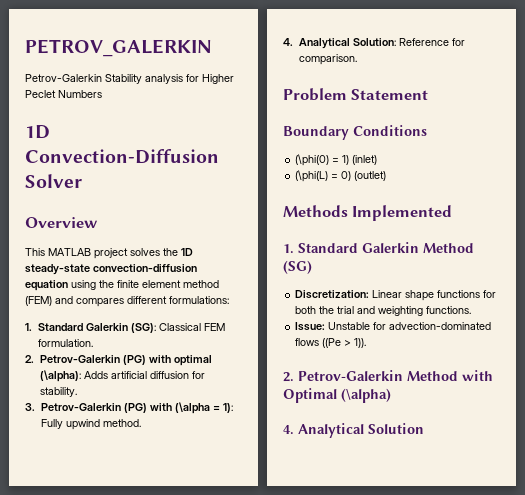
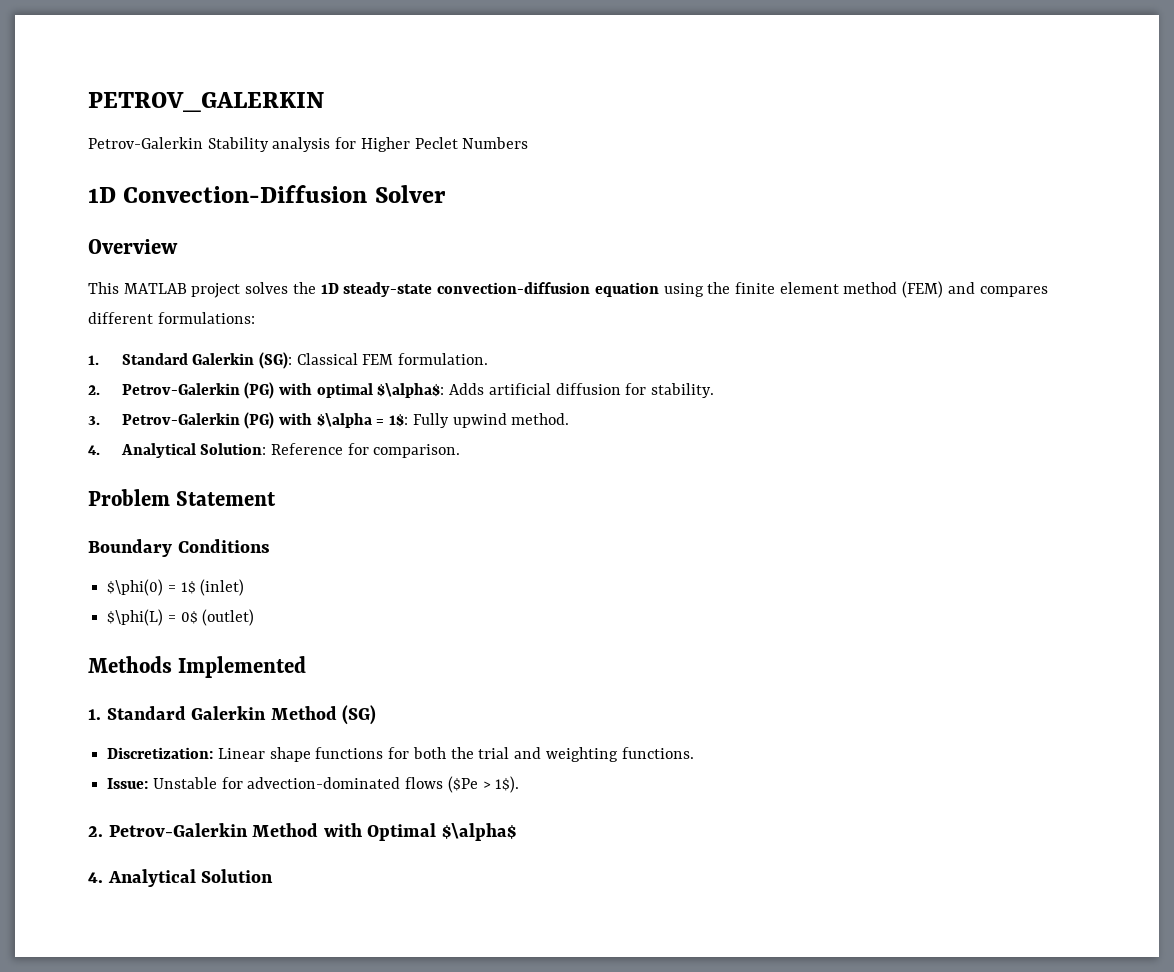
[39,370,81,382] (\alpha): -> [377,383,445,398] $\alpha$:
[174,402,233,414] (\alpha = 1): -> [316,413,409,428] $\alpha = 1$:
[295,154,378,166] [295,170,352,182] (\phi(0) = 1) (inlet) // (\phi(L) = 0) -> [107,579,245,596] [107,609,198,626] $\phi(0) = 1$ (inlet) // $\phi(L) = 0$
[322,338,367,348] ((Pe > 1)). -> [447,776,520,793] ($Pe > 1$).
[341,388,391,403] (\alpha) -> [441,823,516,841] $\alpha$

